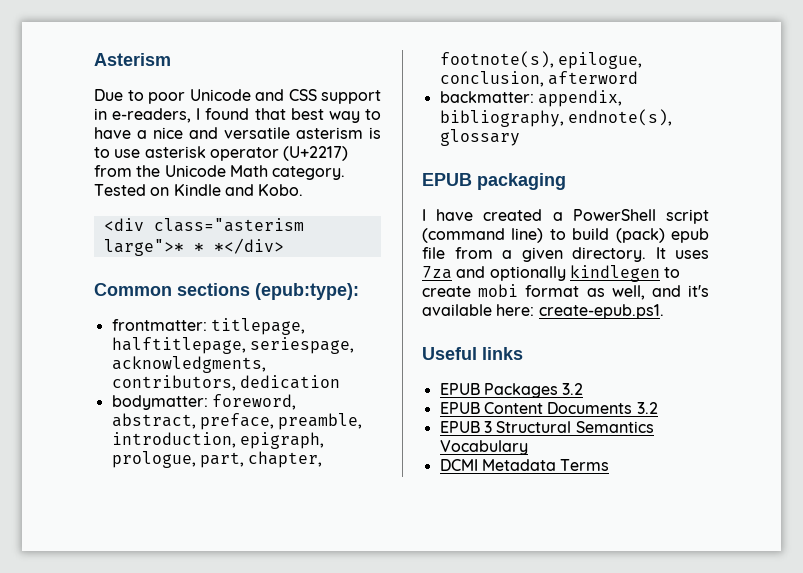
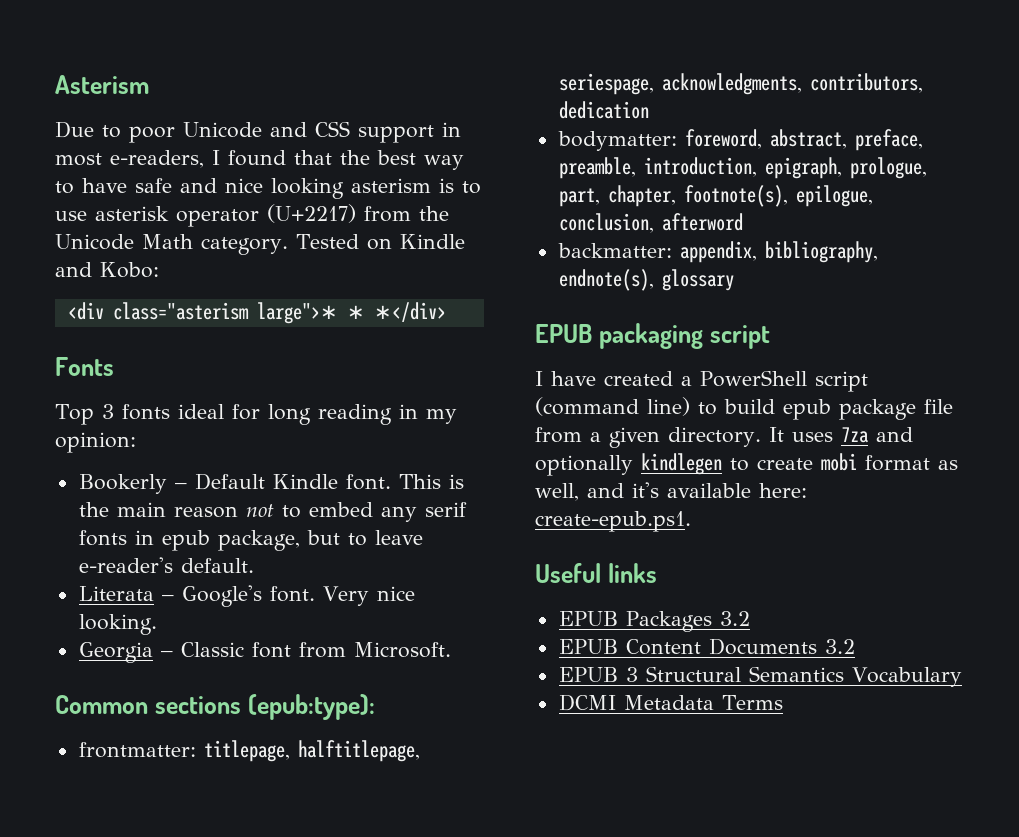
(107, 114) none -> [55,153,102,166] most
(286, 114) none -> [340,150,370,165] the
[137,127,290,139] a nice and versatile -> [135,178,344,199] safe and nice looking
[258,184,304,196] Kobo. -> [100,262,159,278] Kobo:
(284, 246) none -> [55,357,114,376] [55,404,457,425] [55,432,136,453] [78,473,464,494] [78,502,467,522] [78,530,423,551] [78,557,254,573] [78,585,415,607] [78,614,157,635] [78,642,451,663] // Fonts // Top 3 fonts ideal for long reading in my opinion: // Bookerly – Default Kindle font. This is the main reason not to embed any serif fonts in epub package, but to leave e-reader's default. // Literata – Google's font. Very nice looking. // Georgia – Classic font from Microsoft.
(566, 181) none -> [709,325,770,349] script
[615,228,709,243] (pack) epub -> [783,399,916,420] epub package

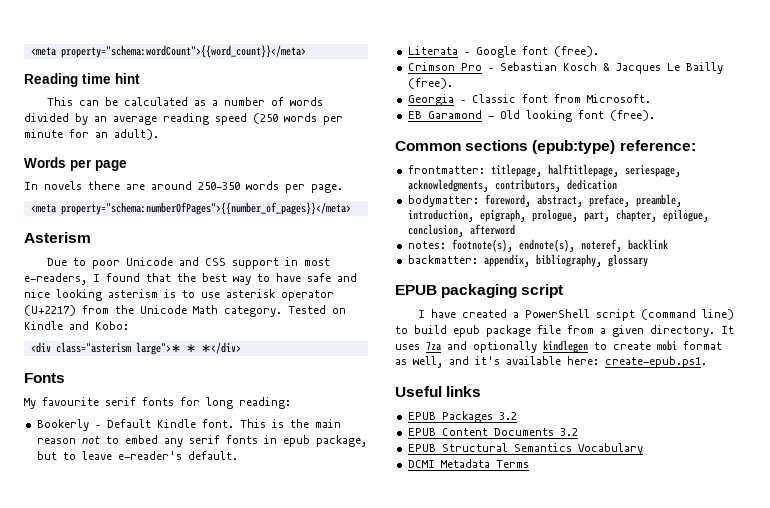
(55, 84) none -> [30,45,306,58] [24,73,140,87] [47,97,324,106] [24,113,343,125] [24,129,159,140] [24,157,127,171] [24,181,343,193] [30,202,351,215] <meta property="schema:wordCount">{{word_count}}</meta> // Reading time hint // This can be calculated as a number of words divided by an average reading speed (250 words per minute for an adult). // Words per page // In novels there are around 250-350 words per page. // <meta property="schema:numberOfPages">{{number_of_pages}}</meta> //
[55,404,457,425] [55,432,136,453] Top 3 fonts ideal for long reading in my opinion: -> [24,397,291,409] My favourite serif fonts for long reading:
[181,585,415,607] [78,614,157,635] Google's font. Very nice looking. -> [475,46,599,58] [407,62,723,74] [407,78,453,89] Google font (free). // Crimson Pro – Sebastian Kosch & Jacques Le Bailly (free).
(451, 650) none -> [407,110,655,122] // EB Garamond - Old looking font (free).
[247,694,375,720] (epub:type): -> [532,140,696,154] (epub:type) reference:
[683,185,788,207] footnote(s), -> (657, 215) none
(743, 222) none -> [407,239,668,252] // notes: footnote(s), endnote(s), noteref, backlink
[558,269,654,291] endnote(s), -> (602, 260) none
[625,667,638,682] 3 -> (436, 448) none

